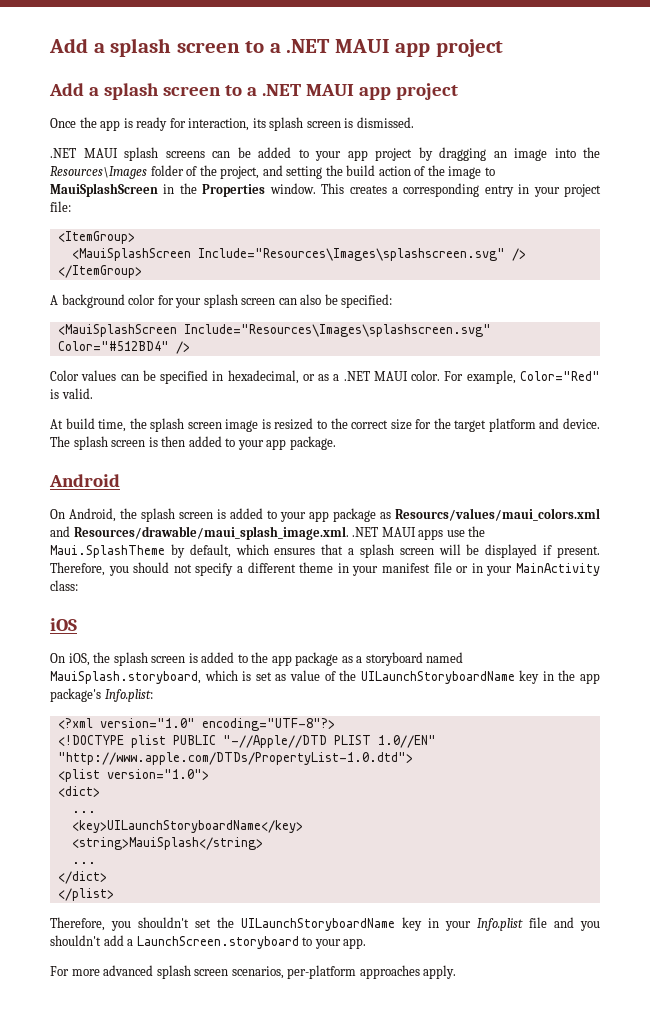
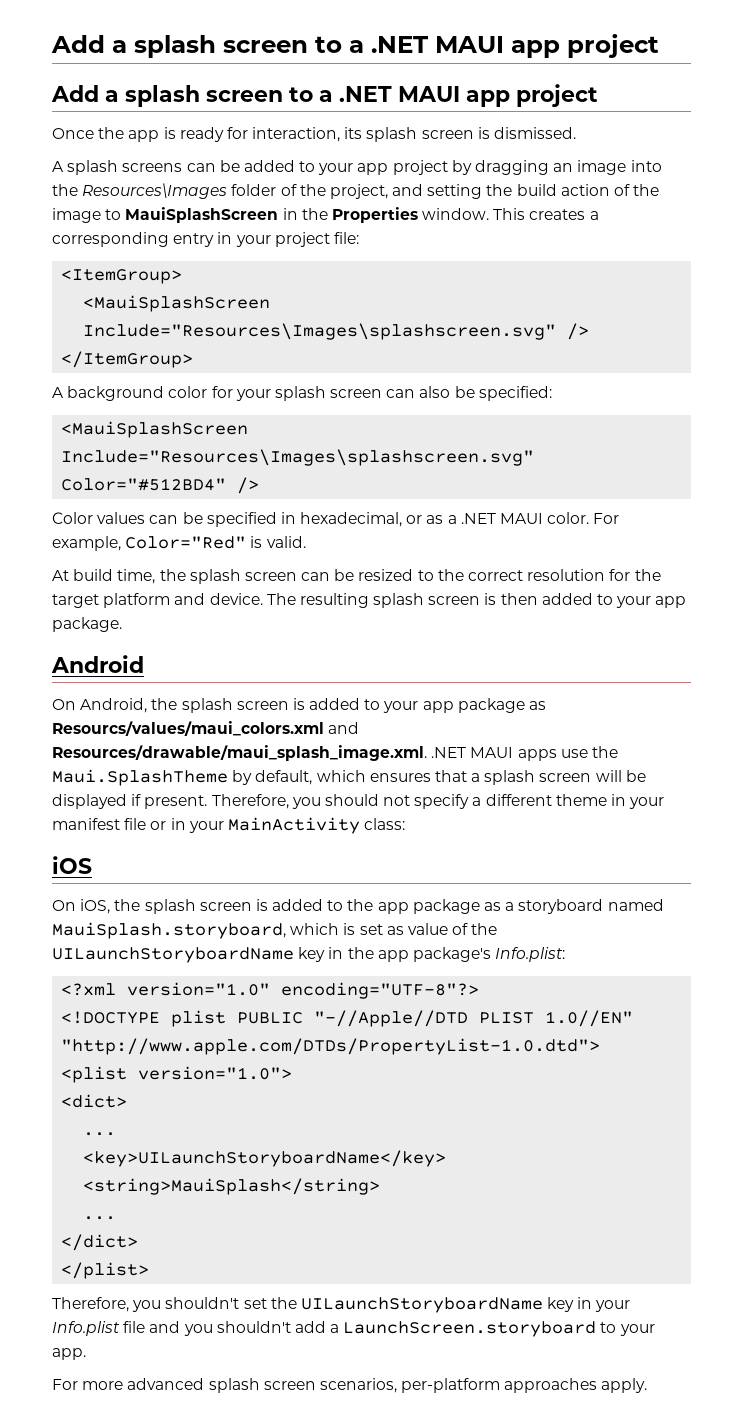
[50,148,118,158] .NET MAUI -> [52,161,64,172] A
[225,419,271,432] image is -> [301,569,355,581] can be
[390,419,412,430] size -> [527,569,606,581] resolution
(70, 441) none -> [299,593,369,608] resulting

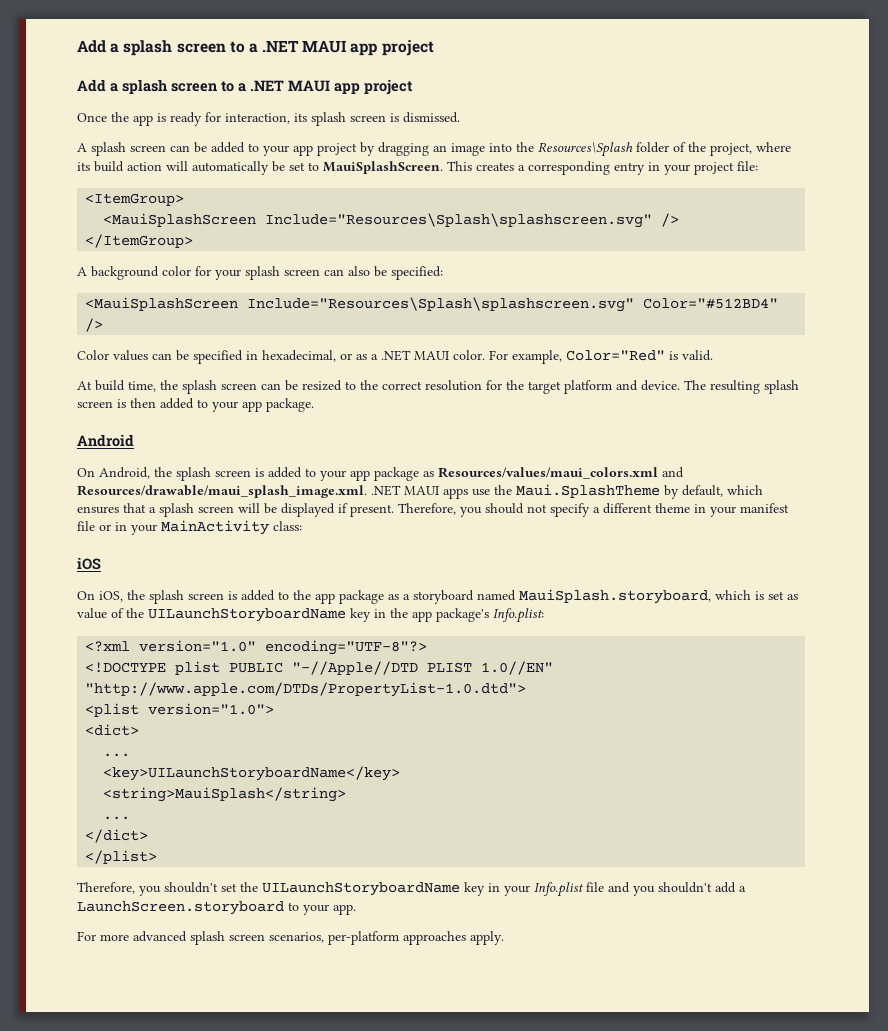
[122,163,183,172] screens -> [130,145,166,152] screen
[82,183,228,199] Resources\Images -> [538,142,633,157] Resources\Splash
[392,184,660,199] [52,207,490,223] and setting the build action of the image to MauiSplashScreen in the Properties window. -> [756,142,791,152] [77,161,443,175] where its build action will automatically be set to MauiSplashScreen.
[83,323,557,340] Include="Resources\Images\splashscreen.svg" -> [265,213,653,228] Include="Resources\Splash\splashscreen.svg"
[61,449,535,466] Include="Resources\Images\splashscreen.svg" -> [247,297,635,312] Include="Resources\Splash\splashscreen.svg"
[52,721,324,736] Resourcs/values/maui_colors.xml -> [438,467,658,479] Resources/values/maui_colors.xml

